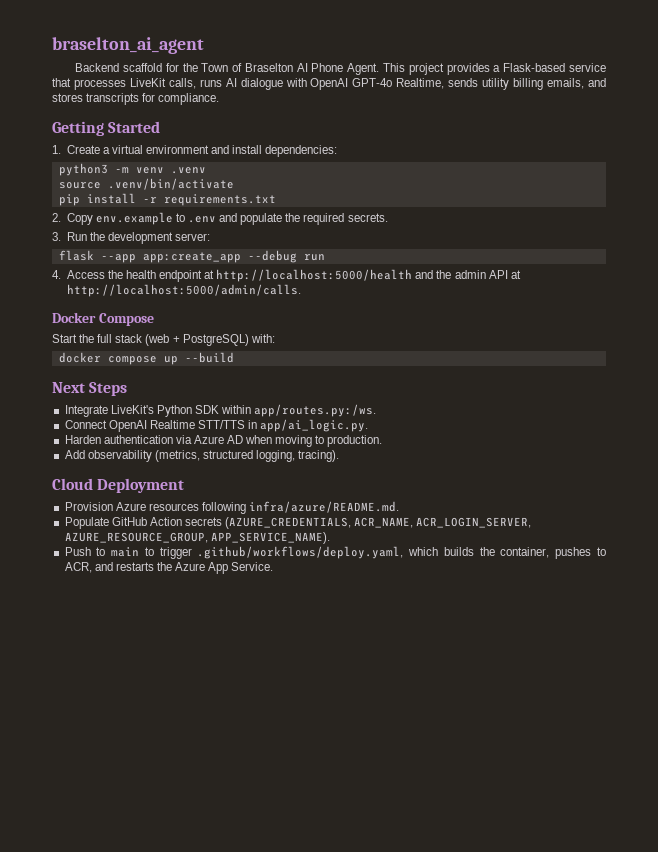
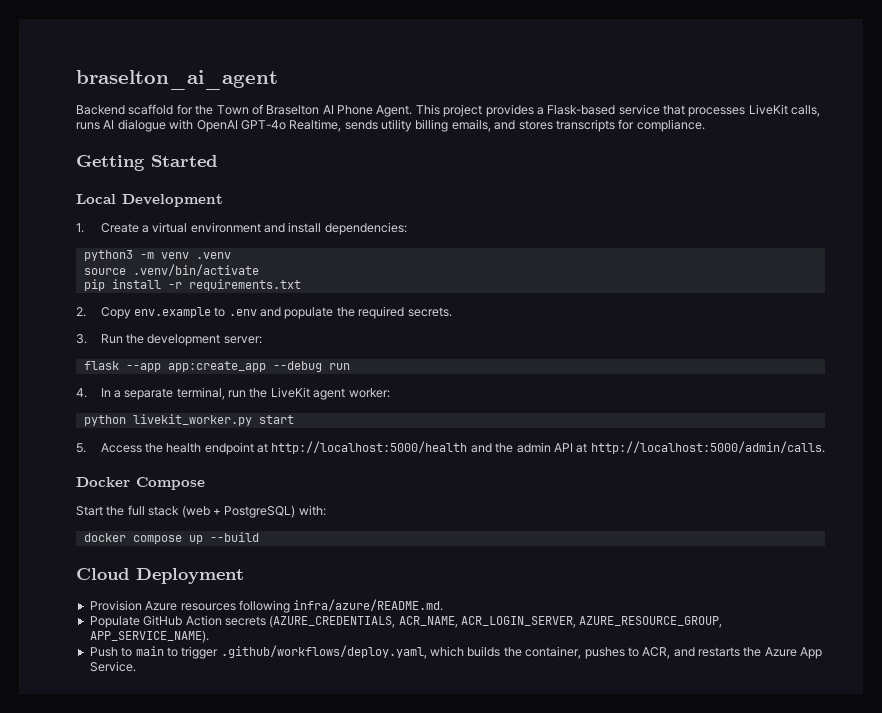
(161, 127) none -> [76,194,223,207] // Local Development
(61, 274) none -> [100,387,390,400] [83,414,294,426] [76,443,86,453] In a separate terminal, run the LiveKit agent worker: // python livekit_worker.py start // 5.
[52,382,128,396] [64,404,377,417] [64,419,369,432] [64,435,383,447] [64,450,340,462] // Next Steps // Integrate LiveKit's Python SDK within app/routes.py:/ws. // Connect OpenAI Realtime STT/TTS in app/ai_logic.py. // Harden authentication via Azure AD when moving to production. // Add observability (metrics, structured logging, tracing). -> (259, 537) none

